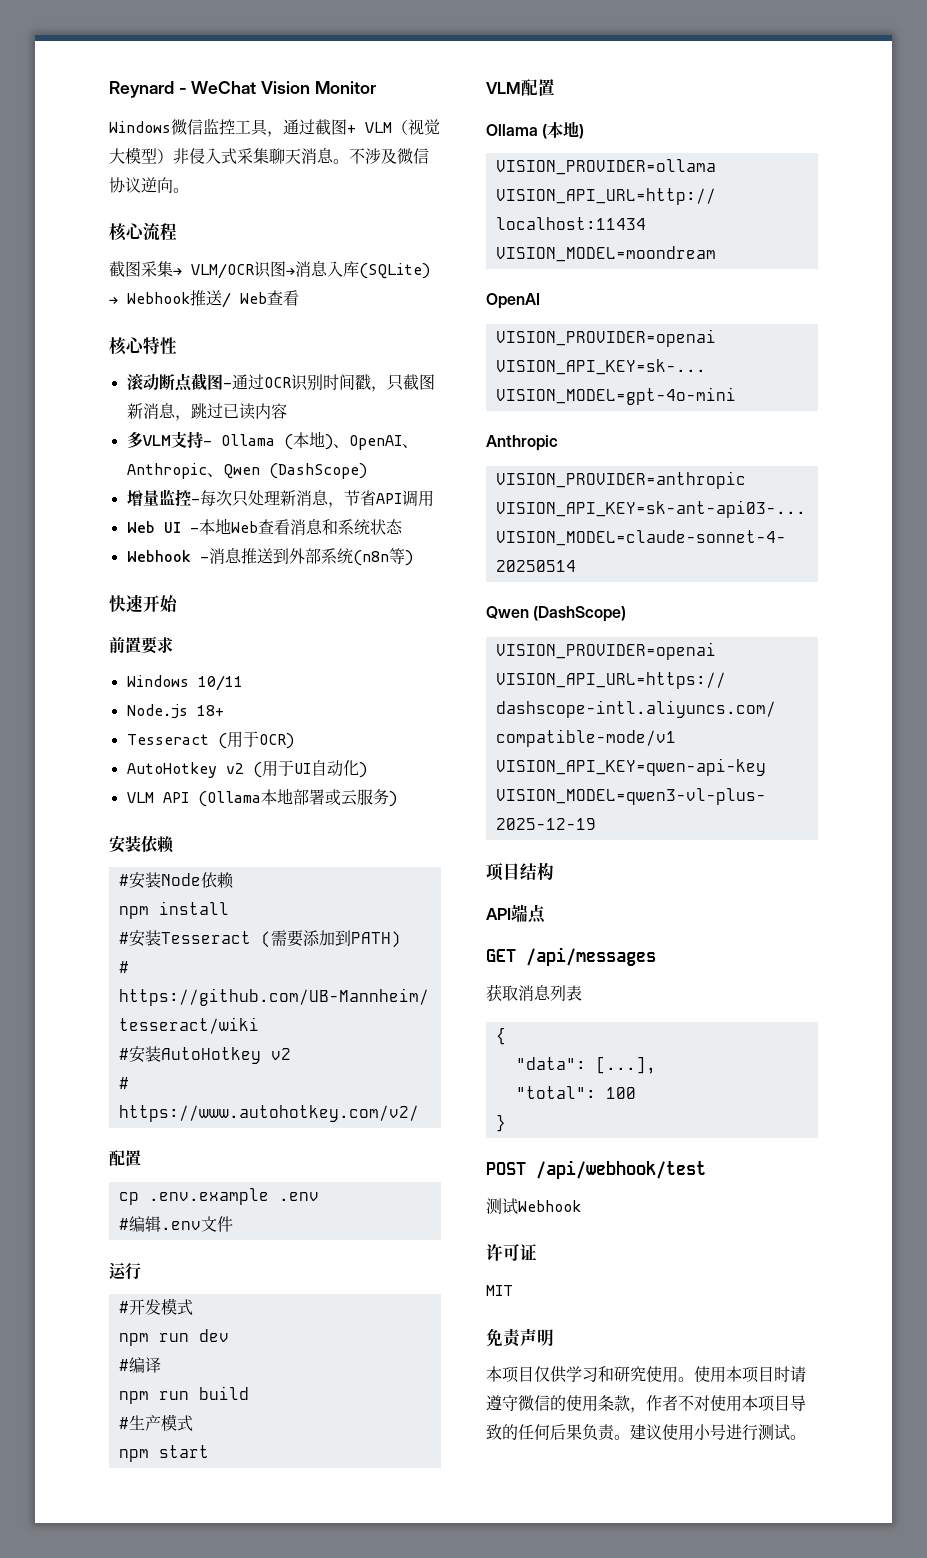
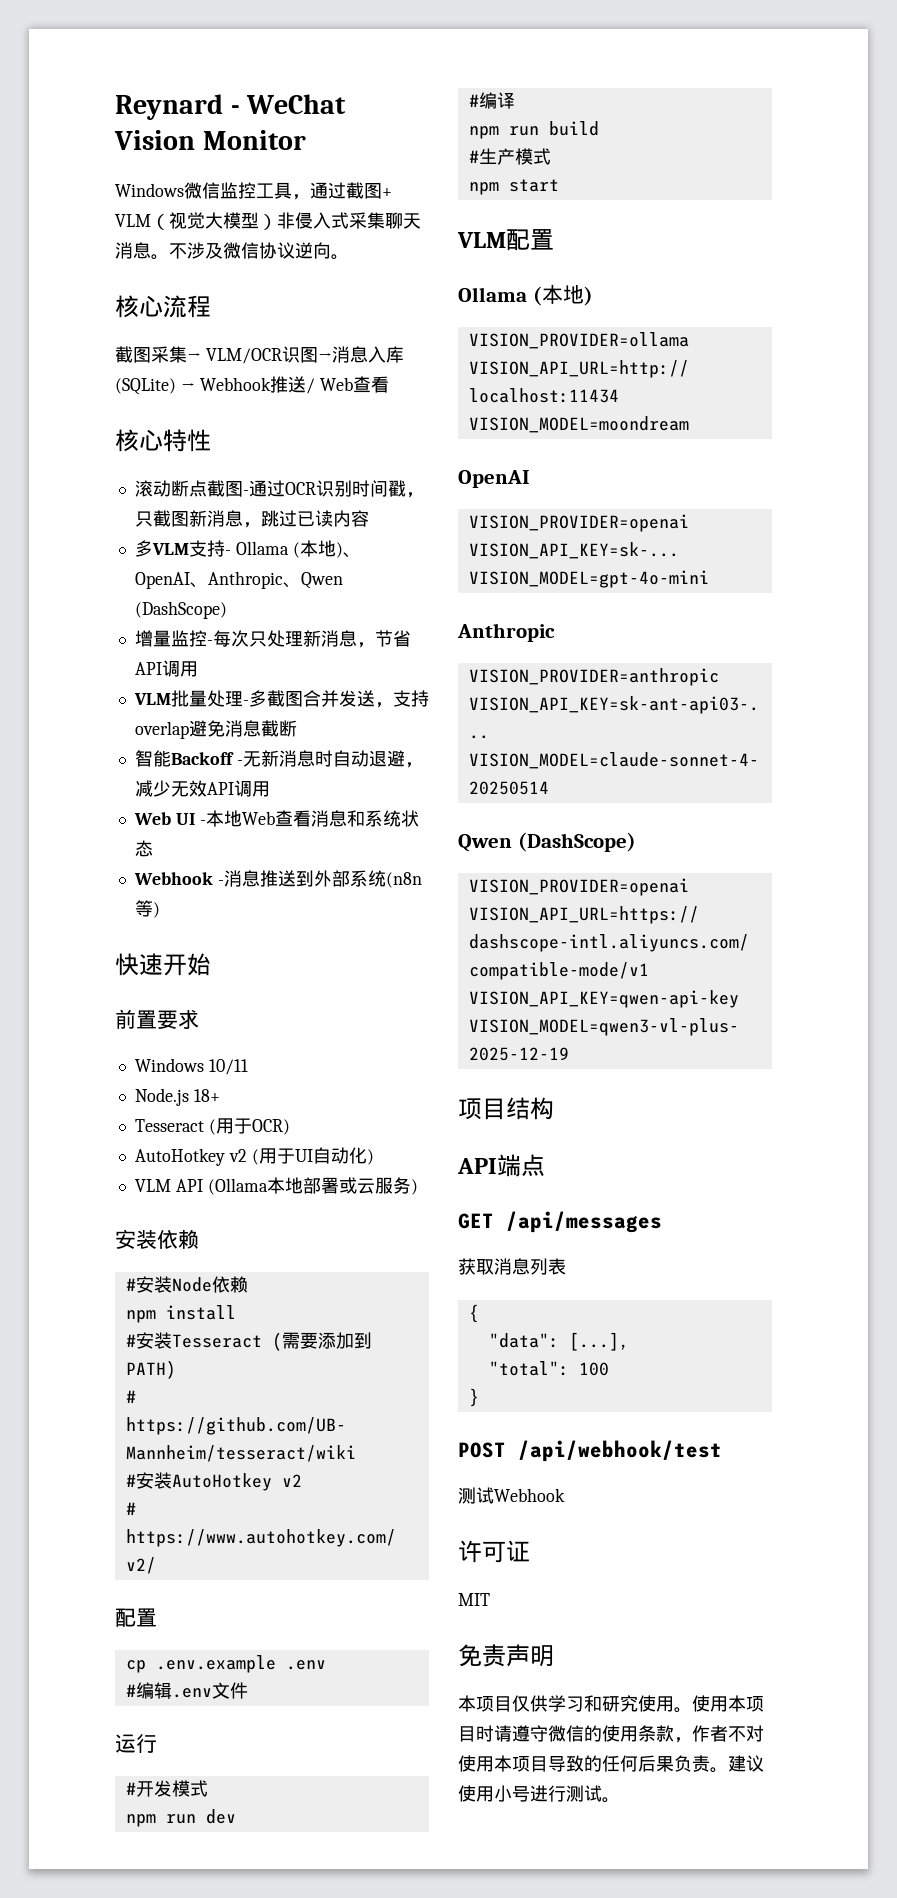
(434, 498) none -> [133,690,429,708] [134,720,297,739] [134,750,423,768] [134,780,270,797] // VLM批量处理-多截图合并发送，支持overlap避免消息截断 // 智能Backoff -无新消息时自动退避，减少无效API调用

